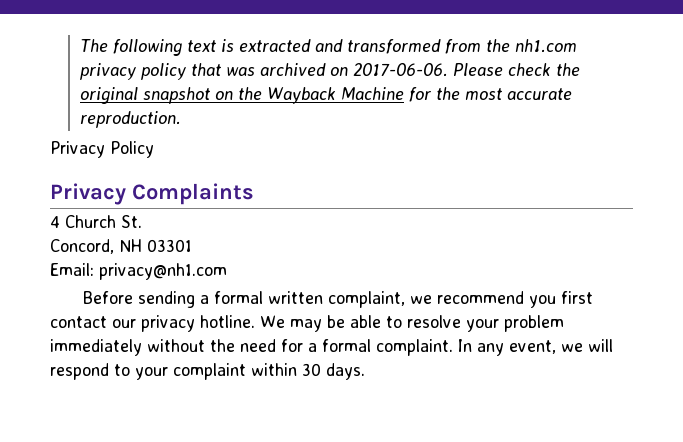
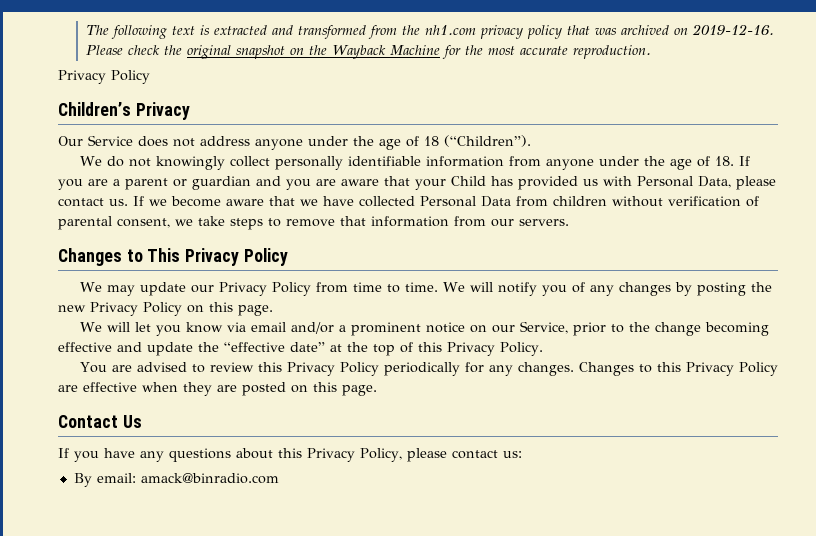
[353,63,449,77] 2017-06-06. -> [692,24,775,35] 2019-12-16.
[50,183,254,205] [50,215,142,228] [50,239,192,254] [50,263,227,280] [82,291,593,308] [50,315,564,332] [50,339,613,356] [50,363,365,380] Privacy Complaints // 4 Church St. // Concord, NH 03301 // Email: privacy@nh1.com // Before sending a formal written complaint, we recommend you first contact our privacy hotline. We may be able to resolve your problem immediately without the need for a formal complaint. In any event, we will respond to your complaint within 30 days. -> [58,102,190,120] [58,135,531,150] [79,156,750,170] [58,176,776,190] [58,196,759,207] [58,216,569,230] [58,248,288,266] [79,282,772,296] [58,302,273,316] [79,321,769,336] [58,342,543,356] [79,362,778,376] [58,382,377,396] [58,415,142,428] [58,448,522,462] [73,473,279,487] Children’s Privacy // Our Service does not address anyone under the age of 18 (“Children”). // We do not knowingly collect personally identifiable information from anyone under the age of 18. If you are a parent or guardian and you are aware that your Child has provided us with Personal Data, please contact us. If we become aware that we have collected Personal Data from children without verification of parental consent, we take steps to remove that information from our servers. // Changes to This Privacy Policy // We may update our Privacy Policy from time to time. We will notify you of any changes by posting the new Privacy Policy on this page. // We will let you know via email and/or a prominent notice on our Service, prior to the change becoming effective and update the “effective date” at the top of this Privacy Policy. // You are advised to review this Privacy Policy periodically for any changes. Changes to this Privacy Policy are effective when they are posted on this page. // Contact Us // If you have any questions about this Privacy Policy, please contact us: // By email: amack@binradio.com

